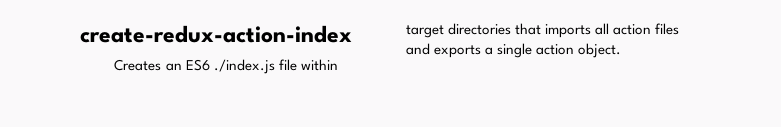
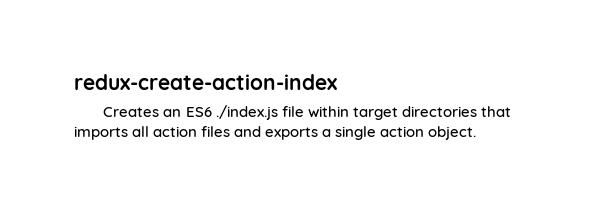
[80,25,352,43] create-redux-action-index -> [74,74,337,90] redux-create-action-index

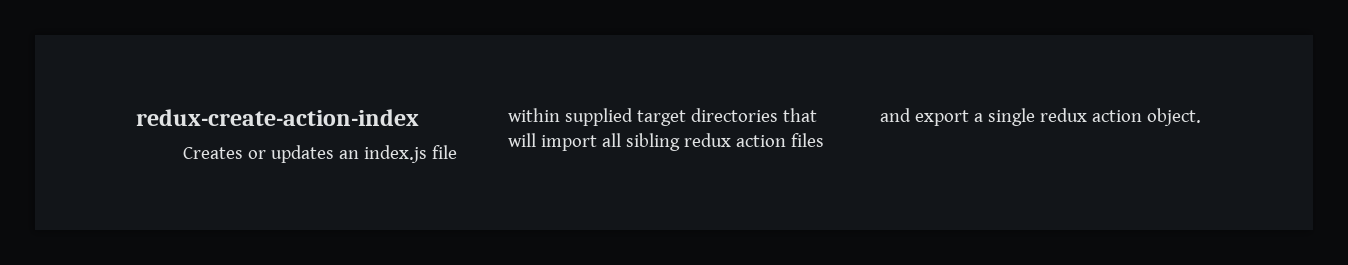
[163,105,278,120] an ES6 ./index.js -> [248,145,428,163] or updates an index.js
(349, 112) none -> [564,108,633,126] supplied
[74,126,150,140] imports all -> [508,133,731,151] will import all sibling redux
[265,127,319,140] exports -> [914,110,969,126] export
(377, 133) none -> [1039,108,1087,122] redux

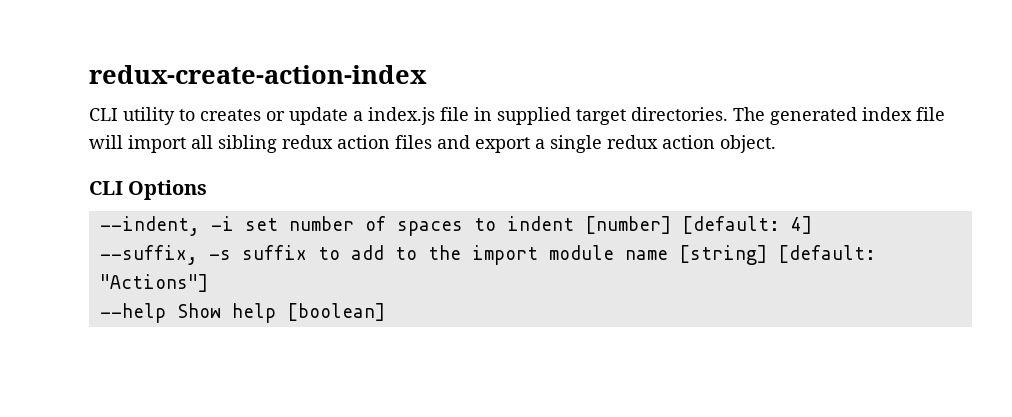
[183,145,360,163] Creates or updates an -> [89,107,363,125] CLI utility to creates or update a
[508,108,560,122] within -> [474,107,492,121] in
[690,108,817,122] directories that -> [631,107,945,125] directories. The generated index file
(1201, 117) none -> [89,180,208,200] [99,216,812,236] [99,245,876,265] [99,274,208,292] [99,303,385,323] // CLI Options // --indent, -i set number of spaces to indent [number] [default: 4] // --suffix, -s suffix to add to the import module name [string] [default: "Actions"] // --help Show help [boolean]

